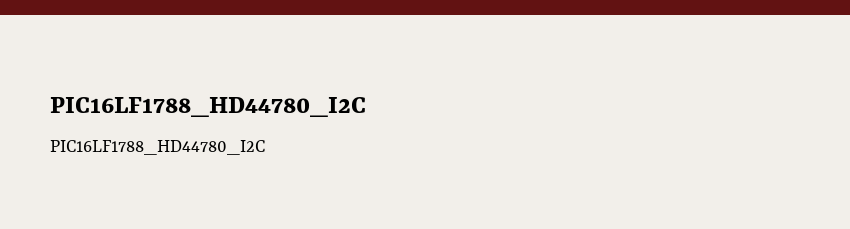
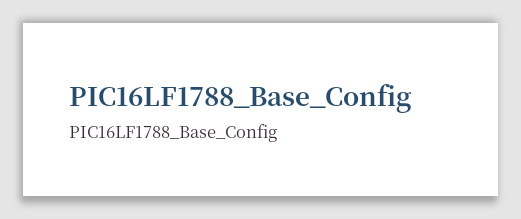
[50,97,366,117] [50,140,265,155] PIC16LF1788_HD44780_I2C // PIC16LF1788_HD44780_I2C -> [69,84,412,113] [69,124,277,142] PIC16LF1788_Base_Config // PIC16LF1788_Base_Config

